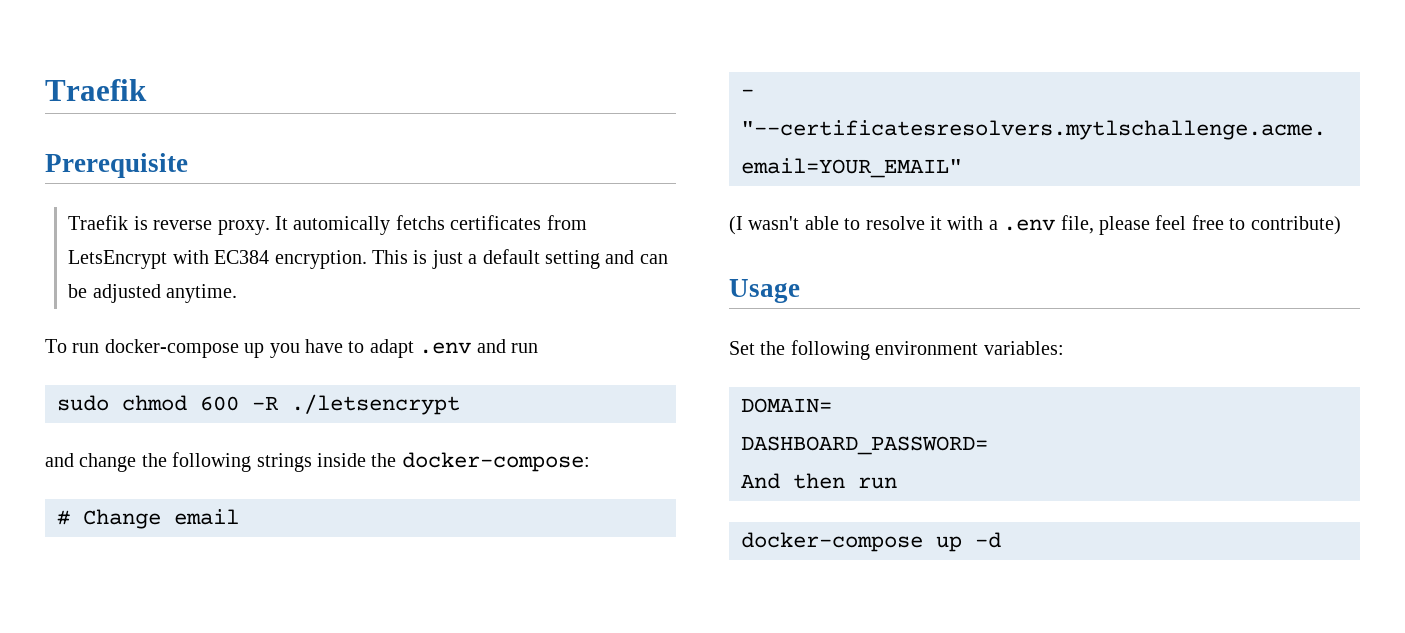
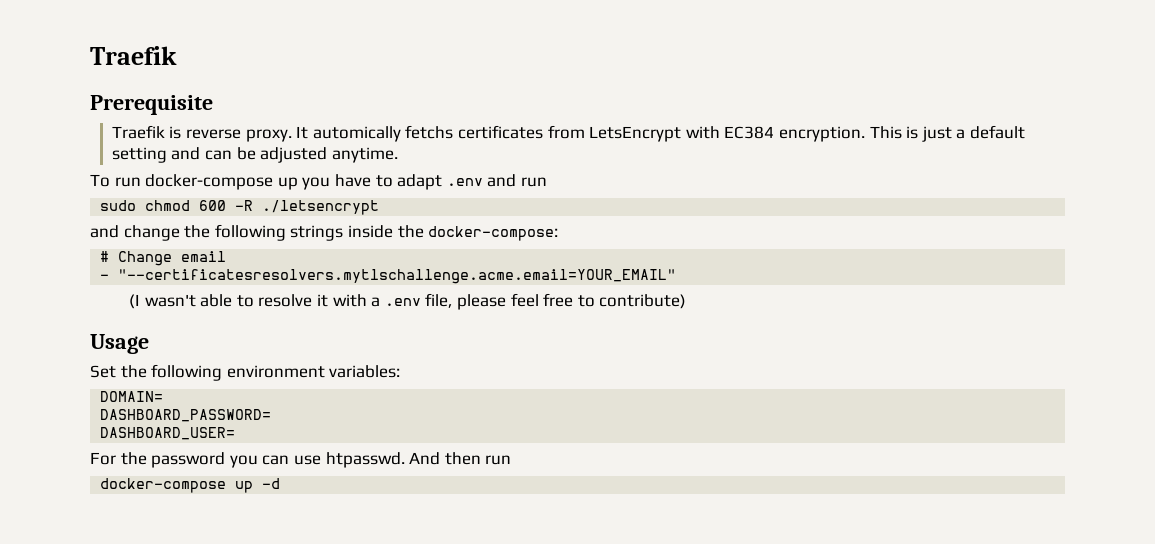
(988, 445) none -> [100,427,236,440] [90,452,405,468] DASHBOARD_USER= // For the password you can use htpasswd.

